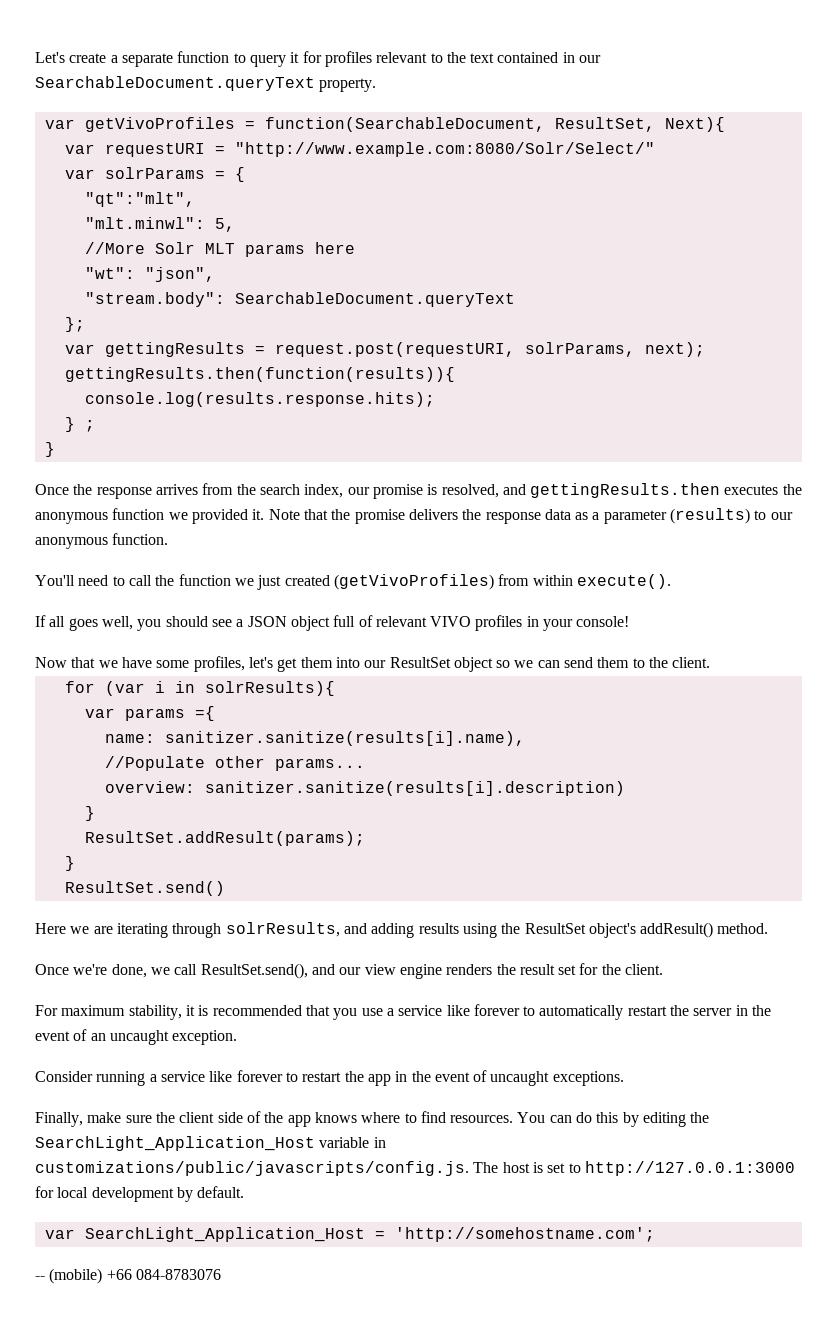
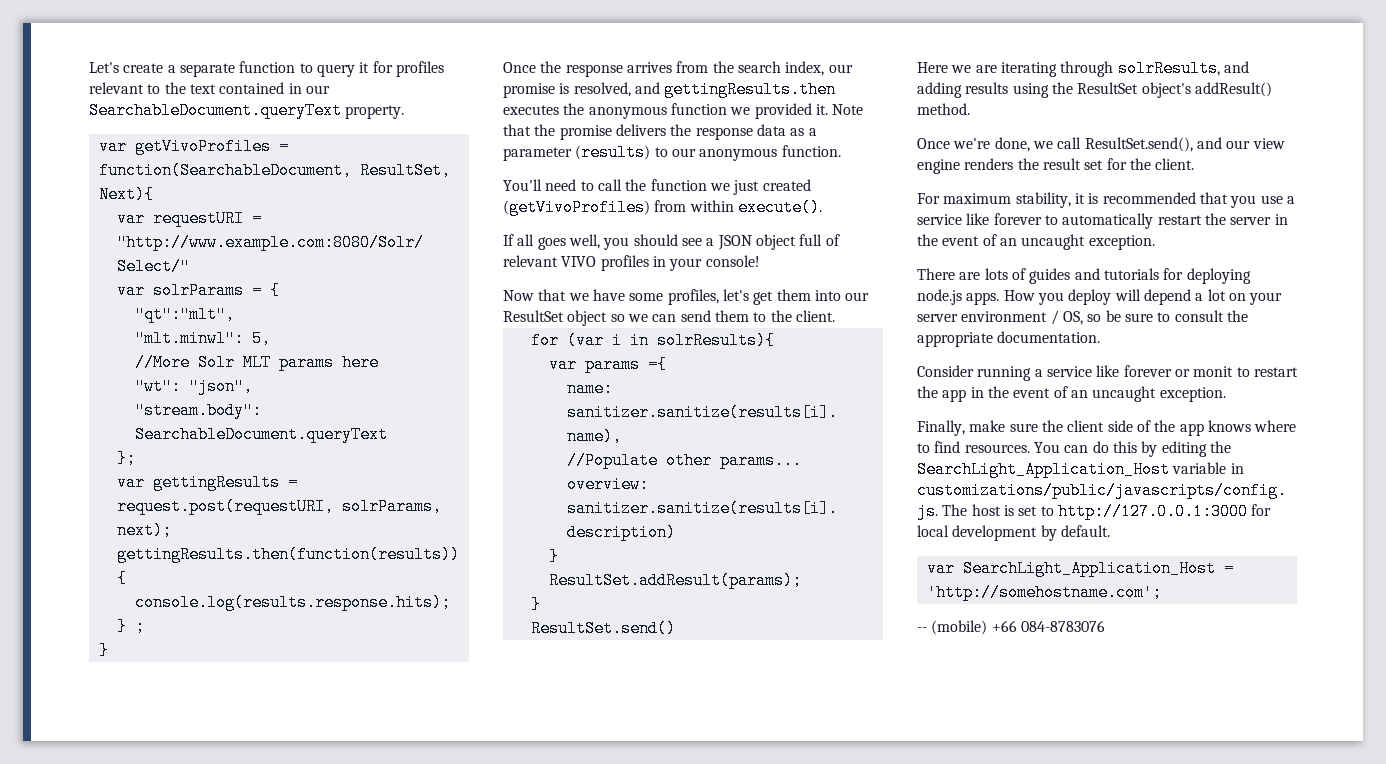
(238, 1037) none -> [917,268,1251,284] [917,289,1283,305] [917,310,1248,325] [917,331,1101,347] // There are lots of guides and tutorials for deploying node.js apps. How you deploy will depend a lot on your server environment / OS, so be sure to consult the appropriate documentation.
(283, 1076) none -> [1174,366,1234,377] or monit
[490,1071,624,1086] uncaught exceptions. -> [1070,386,1226,402] an uncaught exception.

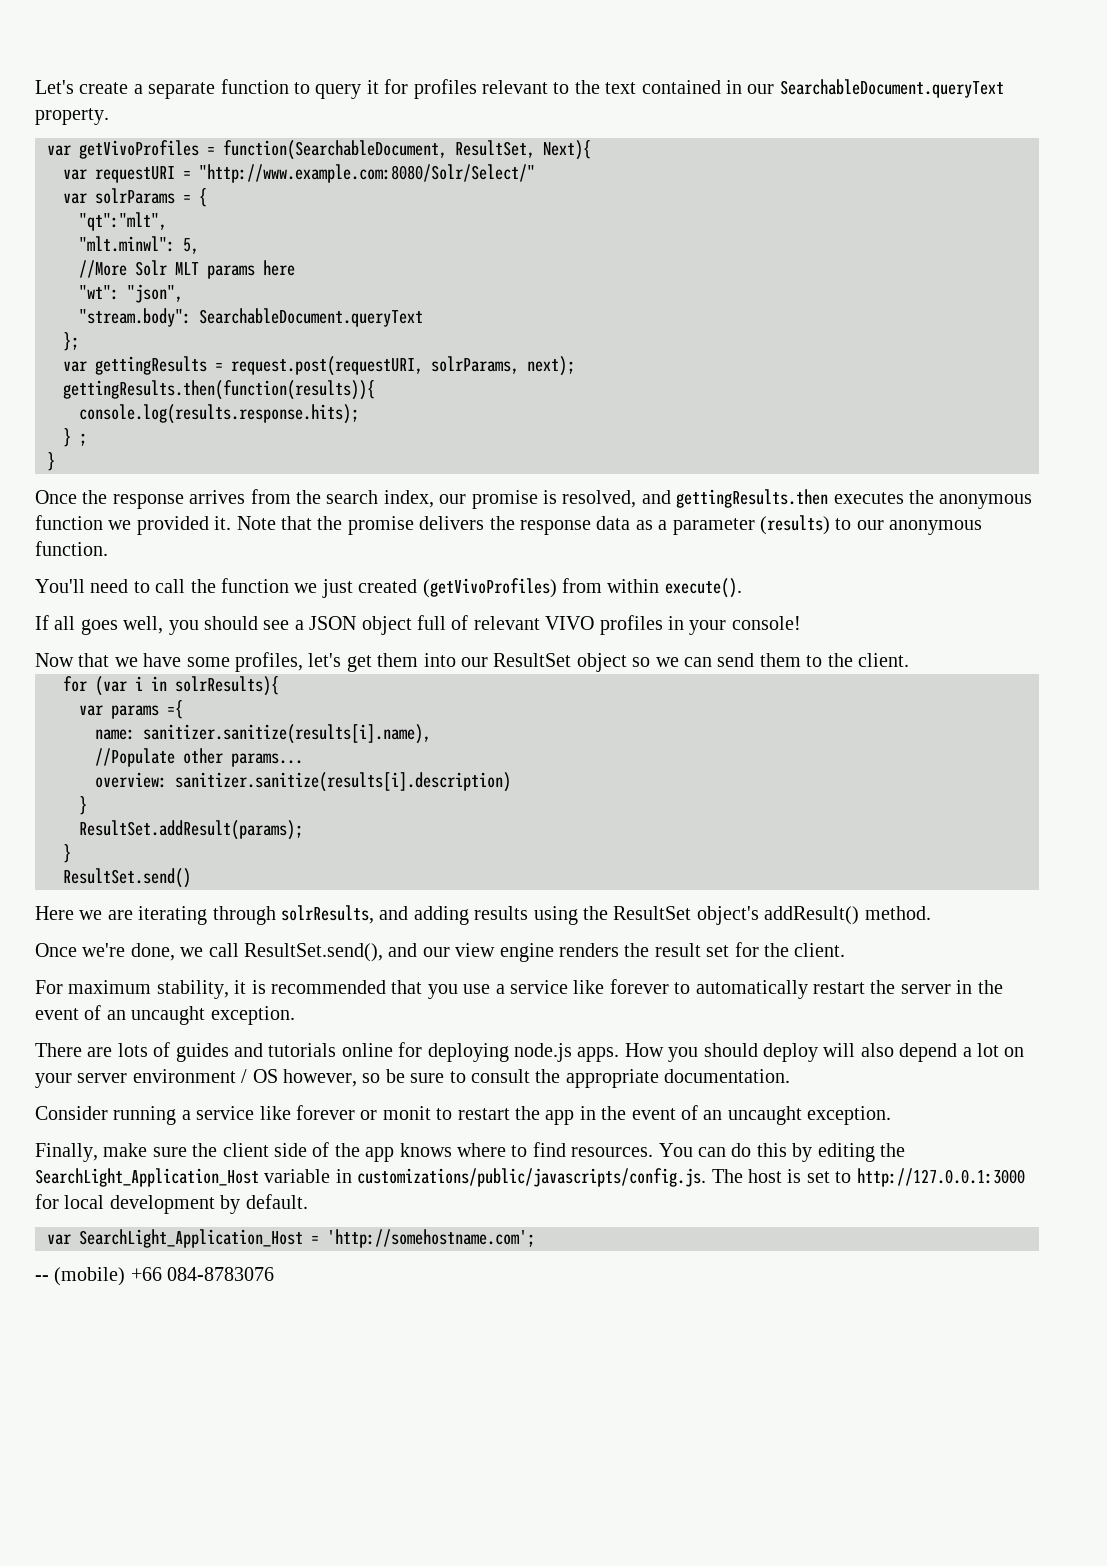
(1159, 274) none -> [341,1043,393,1057] online
(1064, 298) none -> [703,1043,758,1057] should
(1141, 295) none -> [860,1043,894,1057] also
[1062,311,1083,325] OS, -> [252,1069,357,1087] OS however,

